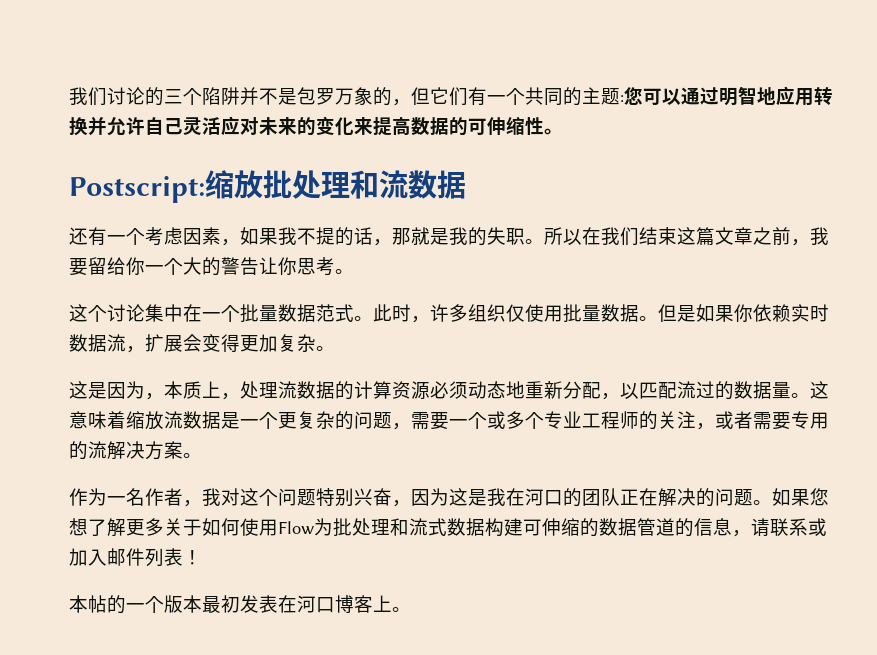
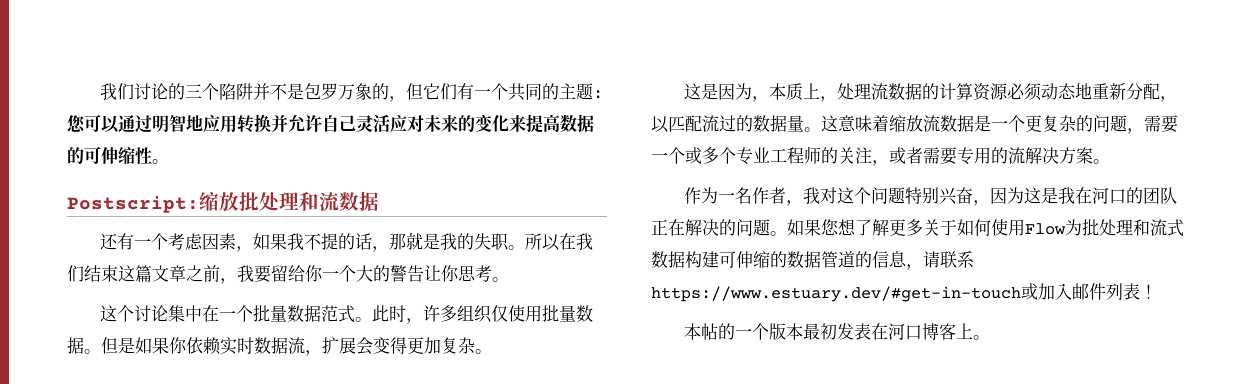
(808, 527) none -> [651,286,1021,302] https://www.estuary.dev/#get-in-touch

